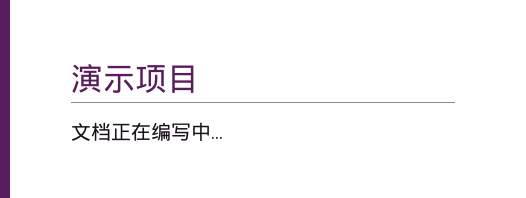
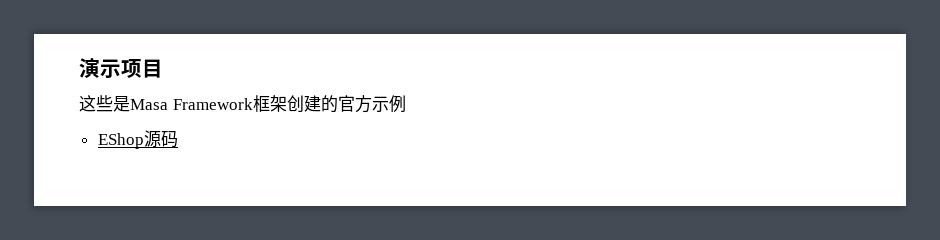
[71,122,223,141] 文档正在编写中... -> [79,95,406,113] [97,130,178,149] 这些是Masa Framework框架创建的官方示例 // EShop源码

